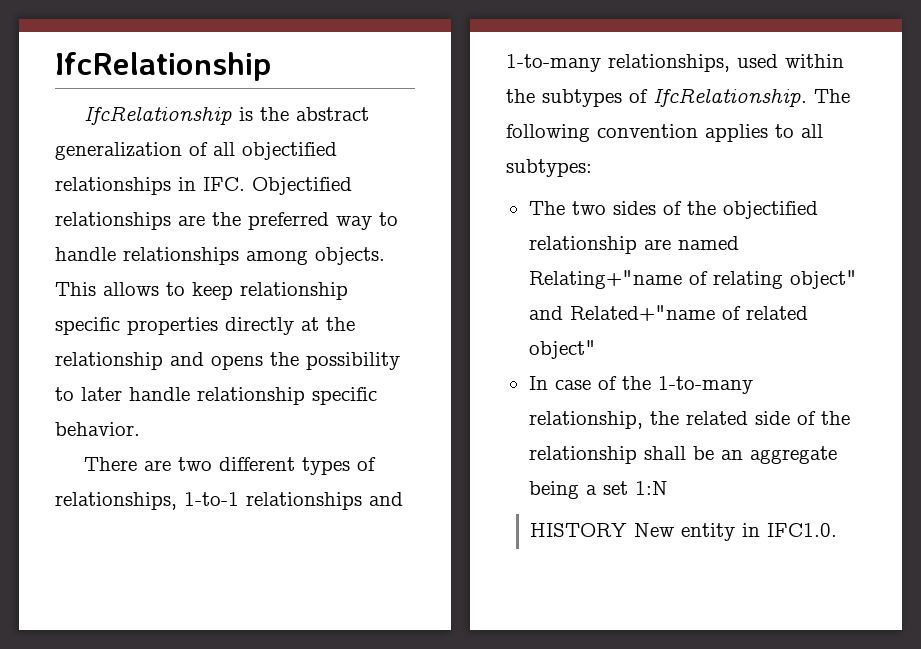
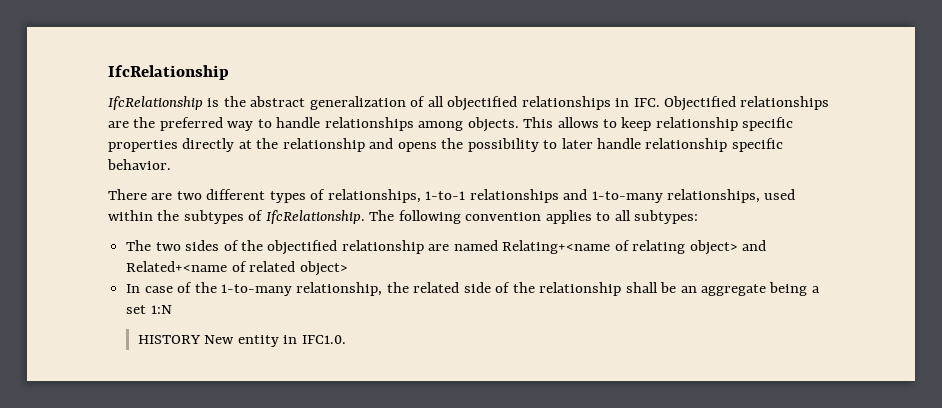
[528,270,682,289] Relating+"name -> [502,240,611,254] Relating+<name
[789,270,857,289] [528,305,715,321] object" and Related+"name -> [689,240,767,255] [126,261,228,272] object> and Related+<name
[528,340,596,359] object" -> [299,261,348,276] object>

